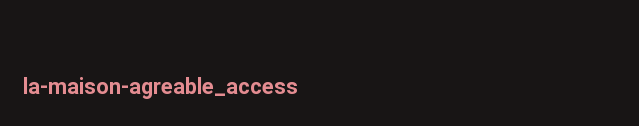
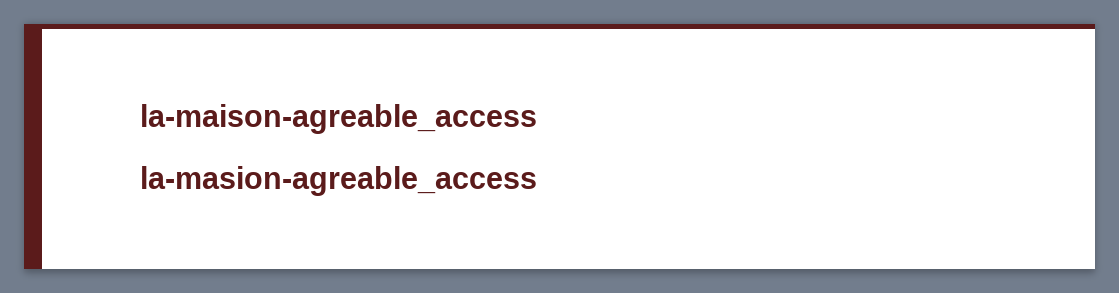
(298, 88) none -> [140,166,537,196] // la-masion-agreable_access

